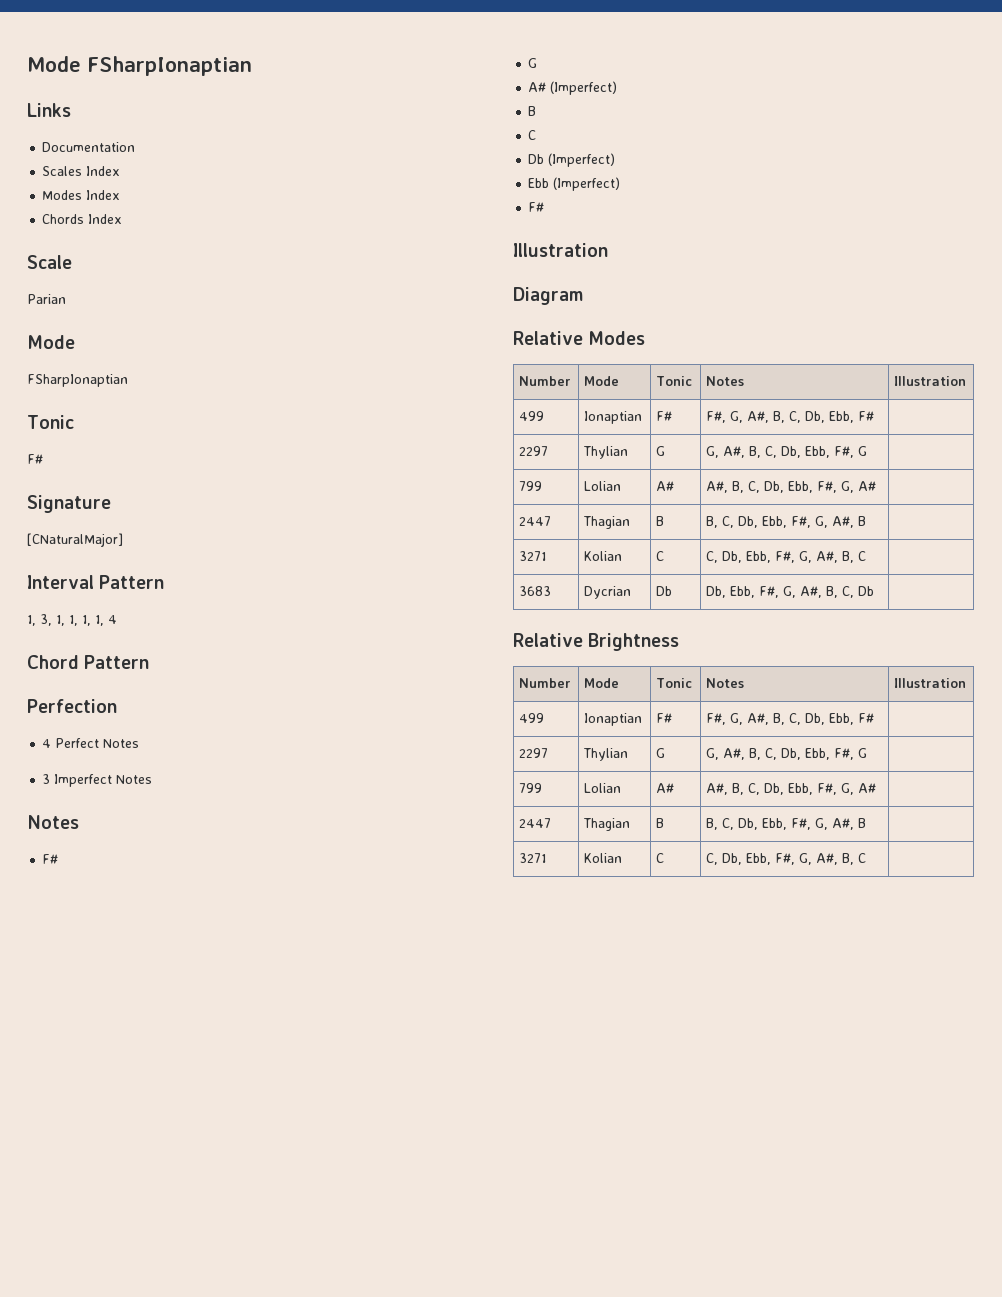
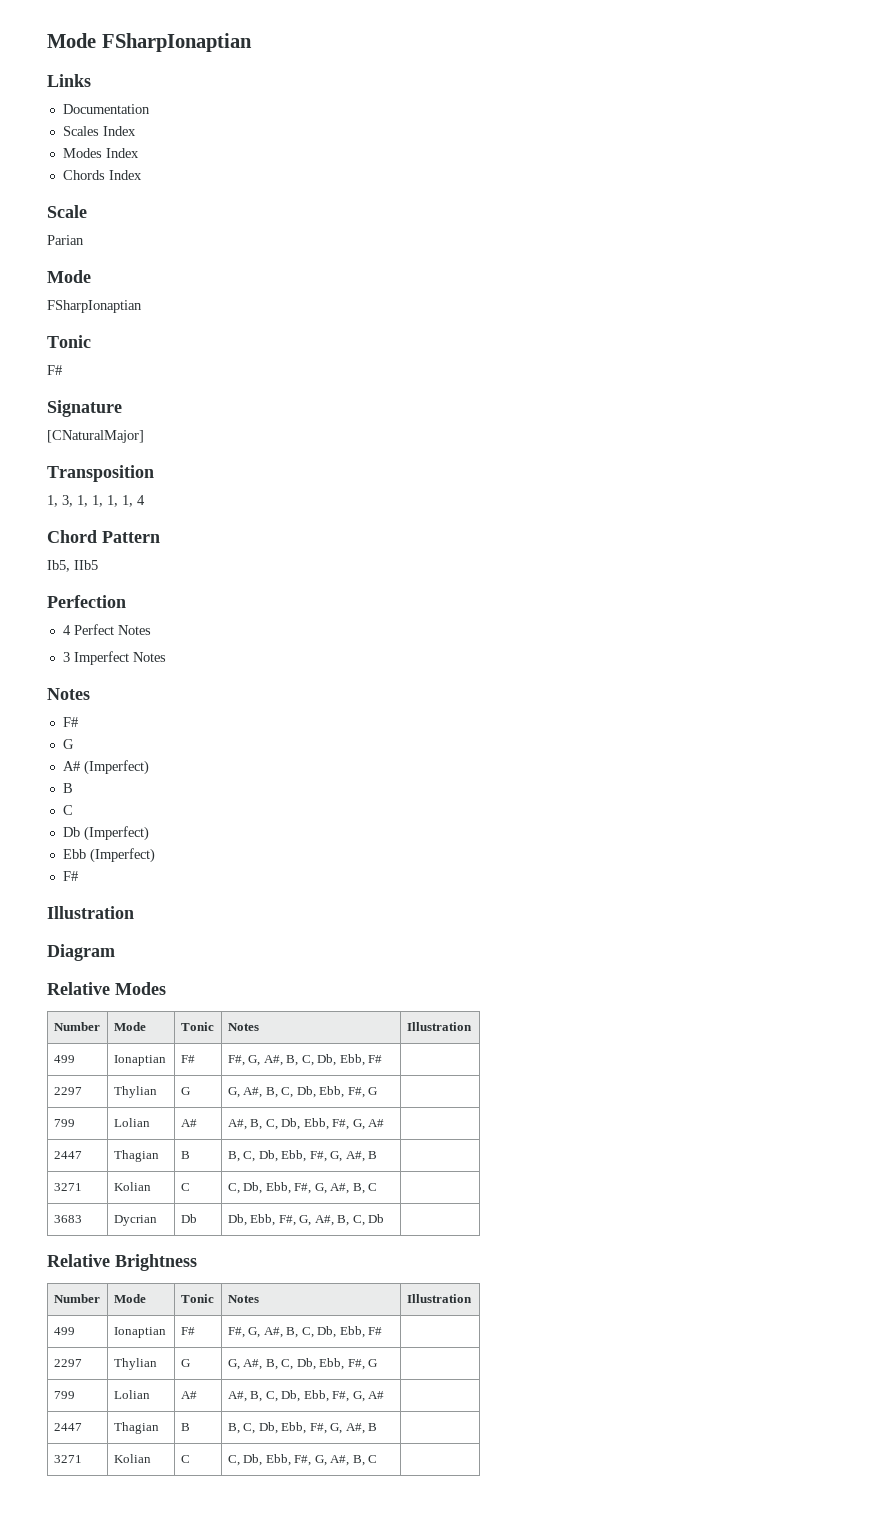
[27,575,165,589] Interval Pattern -> [47,465,154,482] Transposition
(150, 662) none -> [47,560,98,572] // Ib5, IIb5

